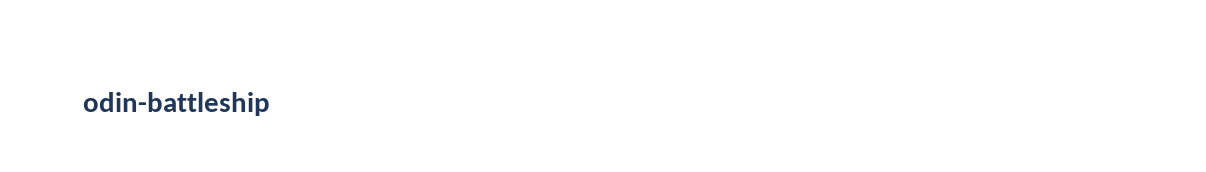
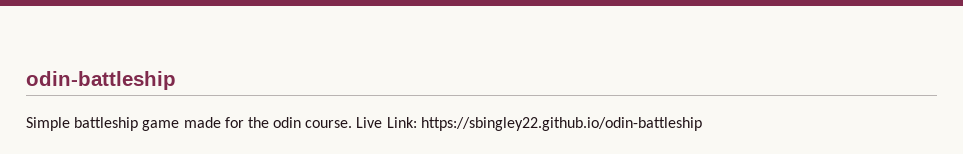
(270, 104) none -> [26,117,702,131] // Simple battleship game made for the odin course. Live Link: https://sbingley22.github.io/odin-battleship

